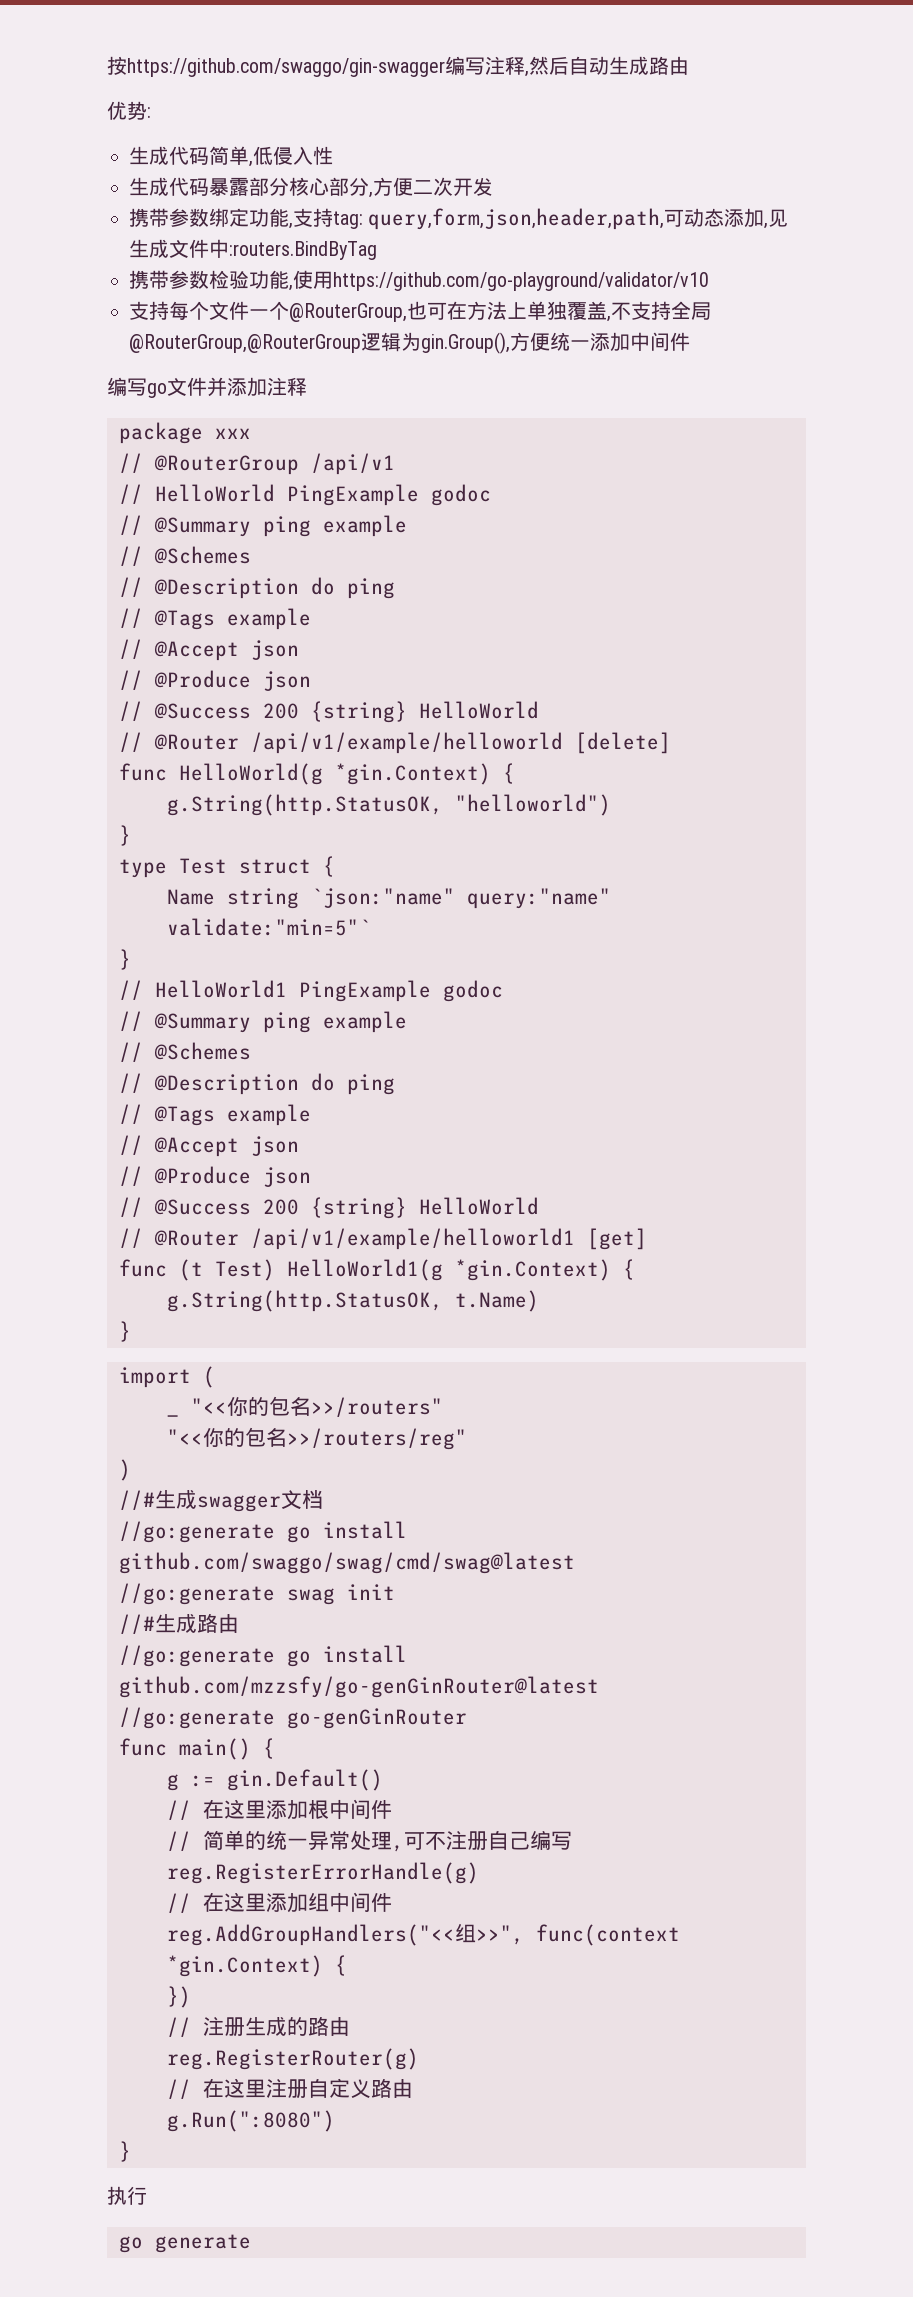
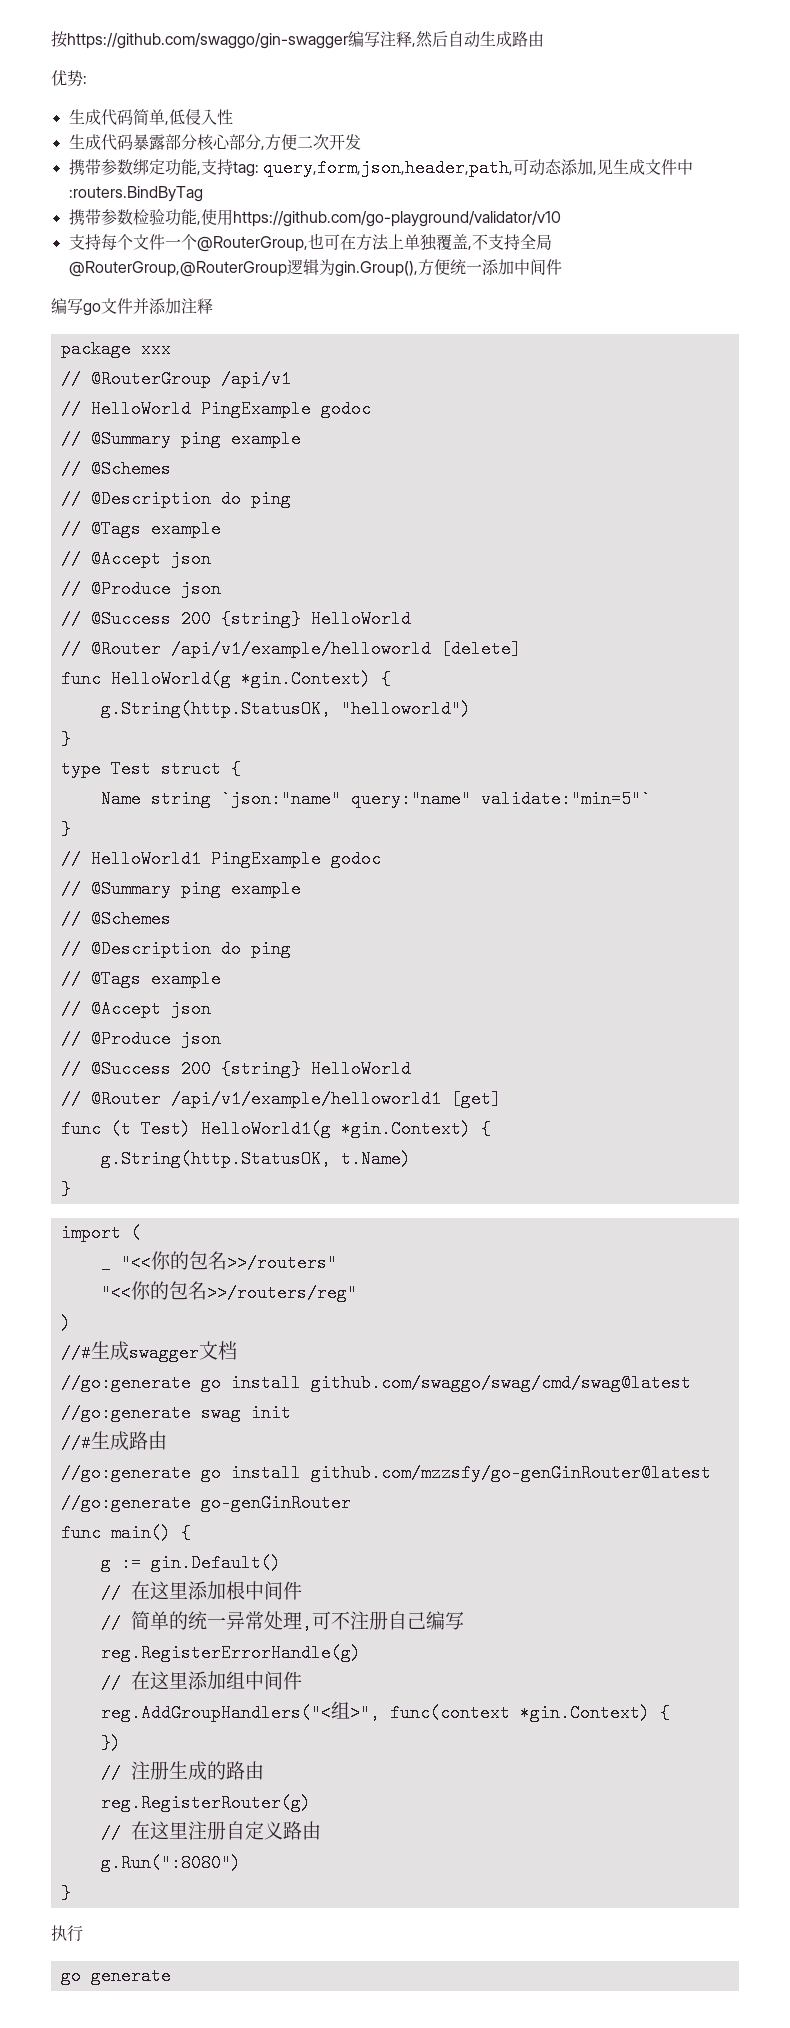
[167,1924,524,1946] reg.AddGroupHandlers("<<组>>", -> [100,1701,380,1722] reg.AddGroupHandlers("<组>",

